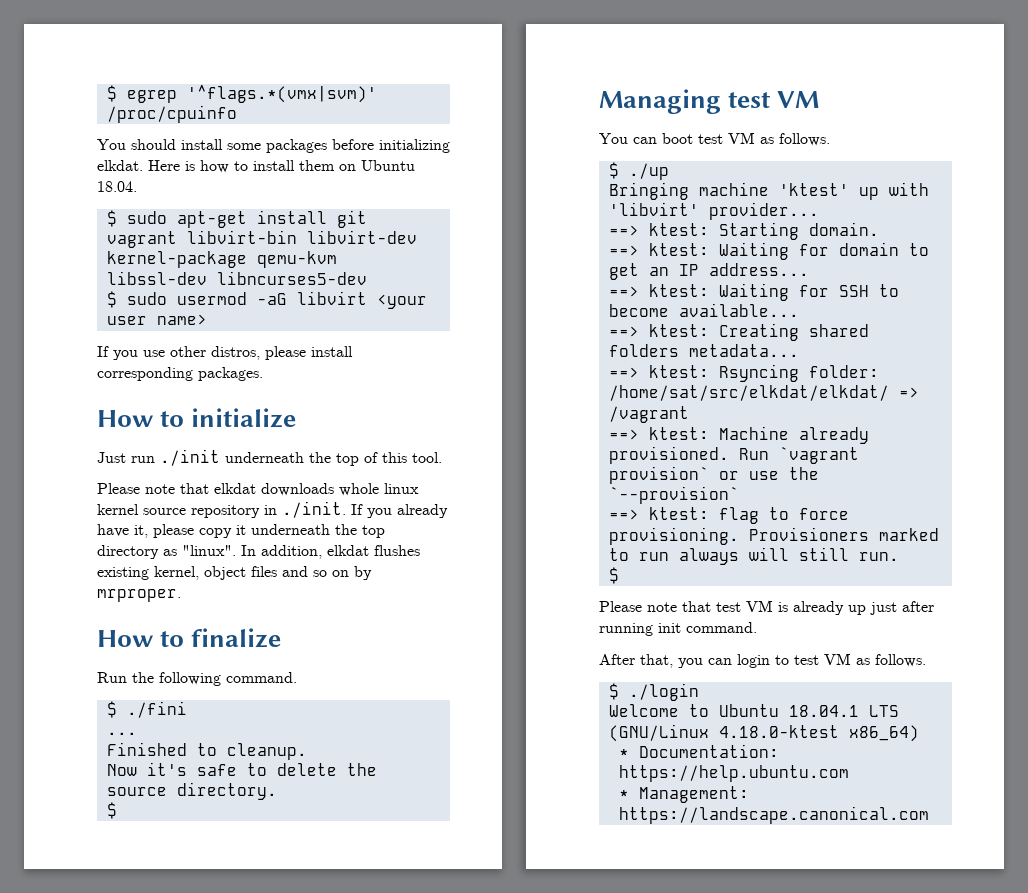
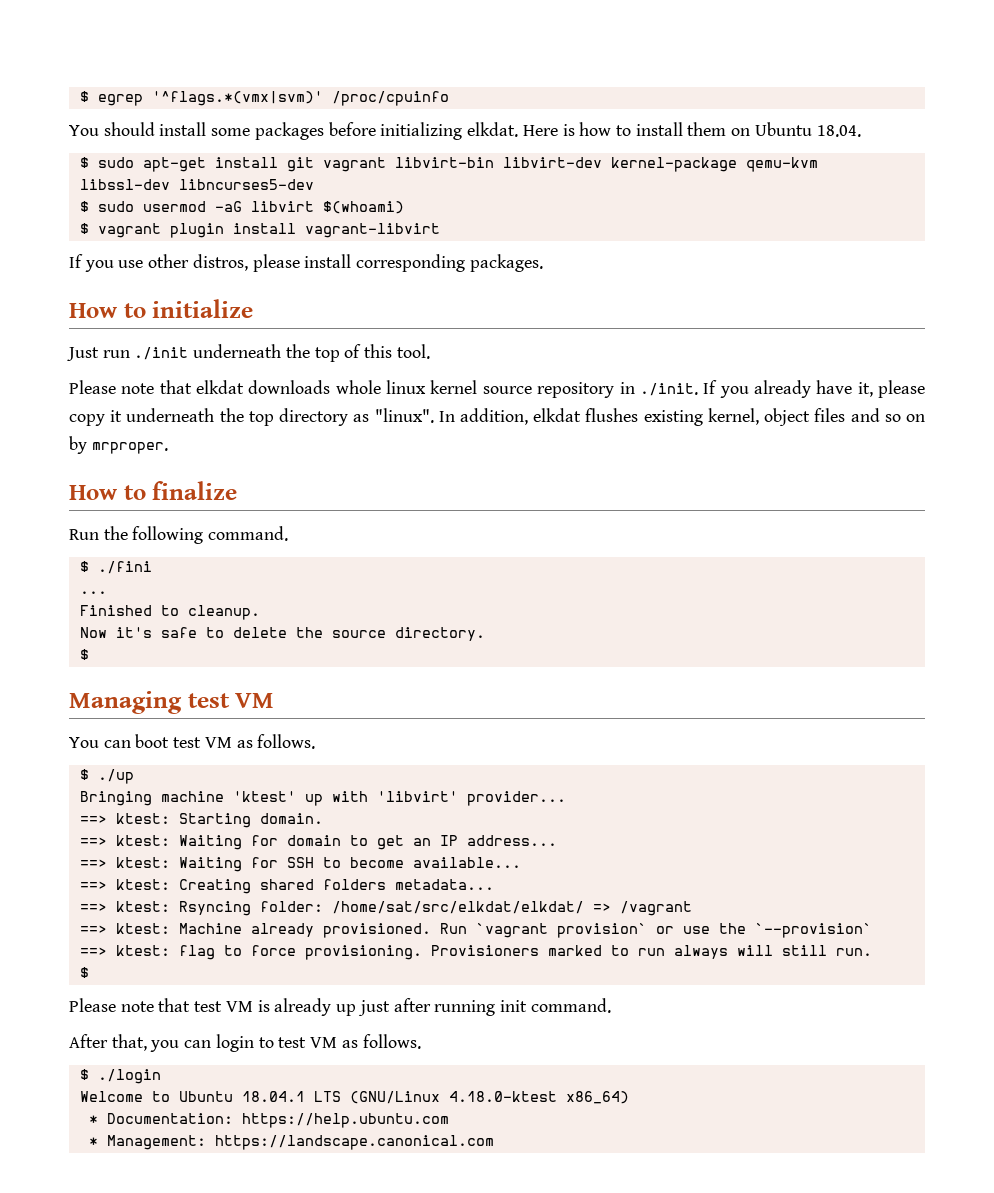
[376,294,427,309] [106,314,207,325] <your user name> -> [322,201,404,214] [79,223,440,238] $(whoami) // $ vagrant plugin install vagrant-libvirt

